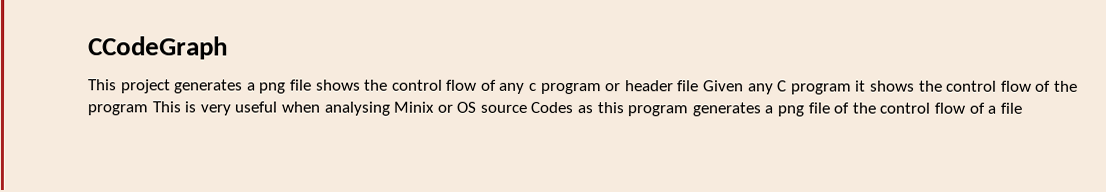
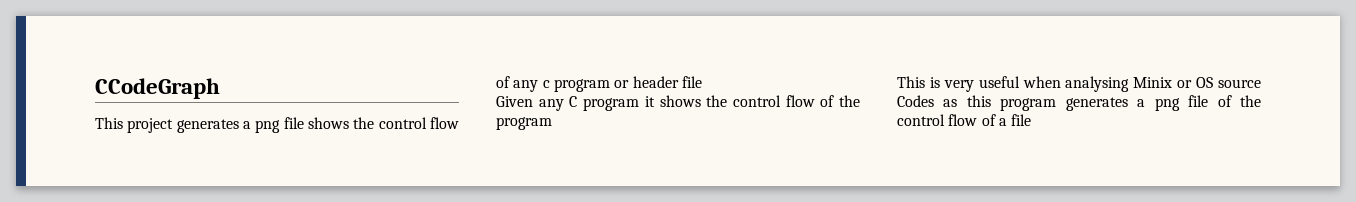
(700, 86) none -> (702, 82) //
(148, 110) none -> (552, 123) //

